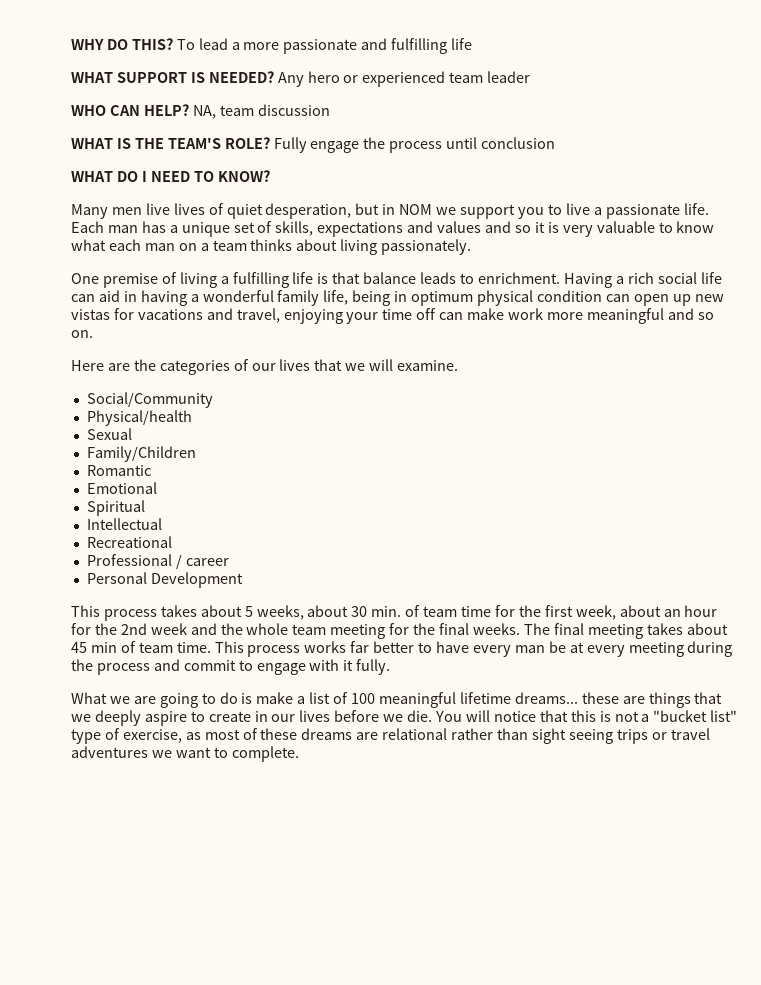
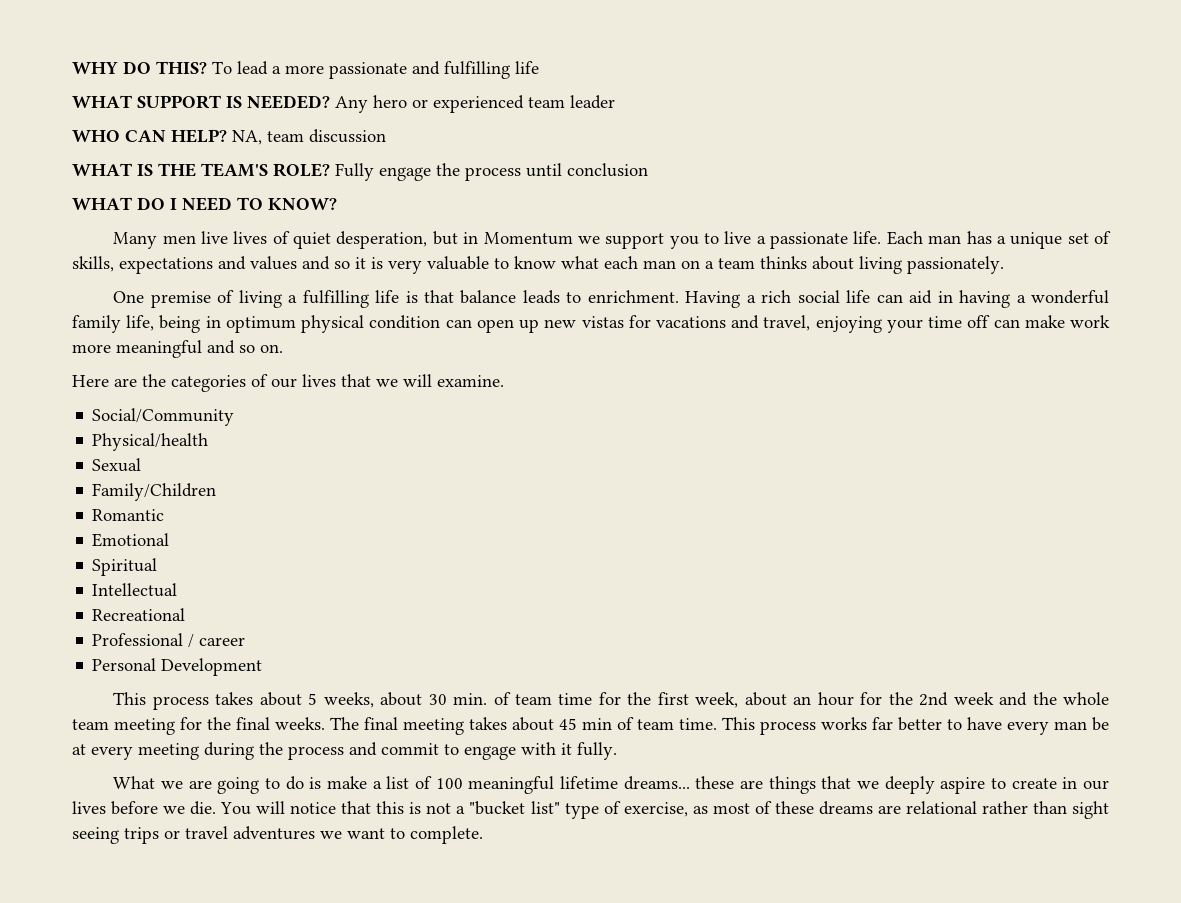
[399,204,433,215] NOM -> [483,232,573,245] Momentum

